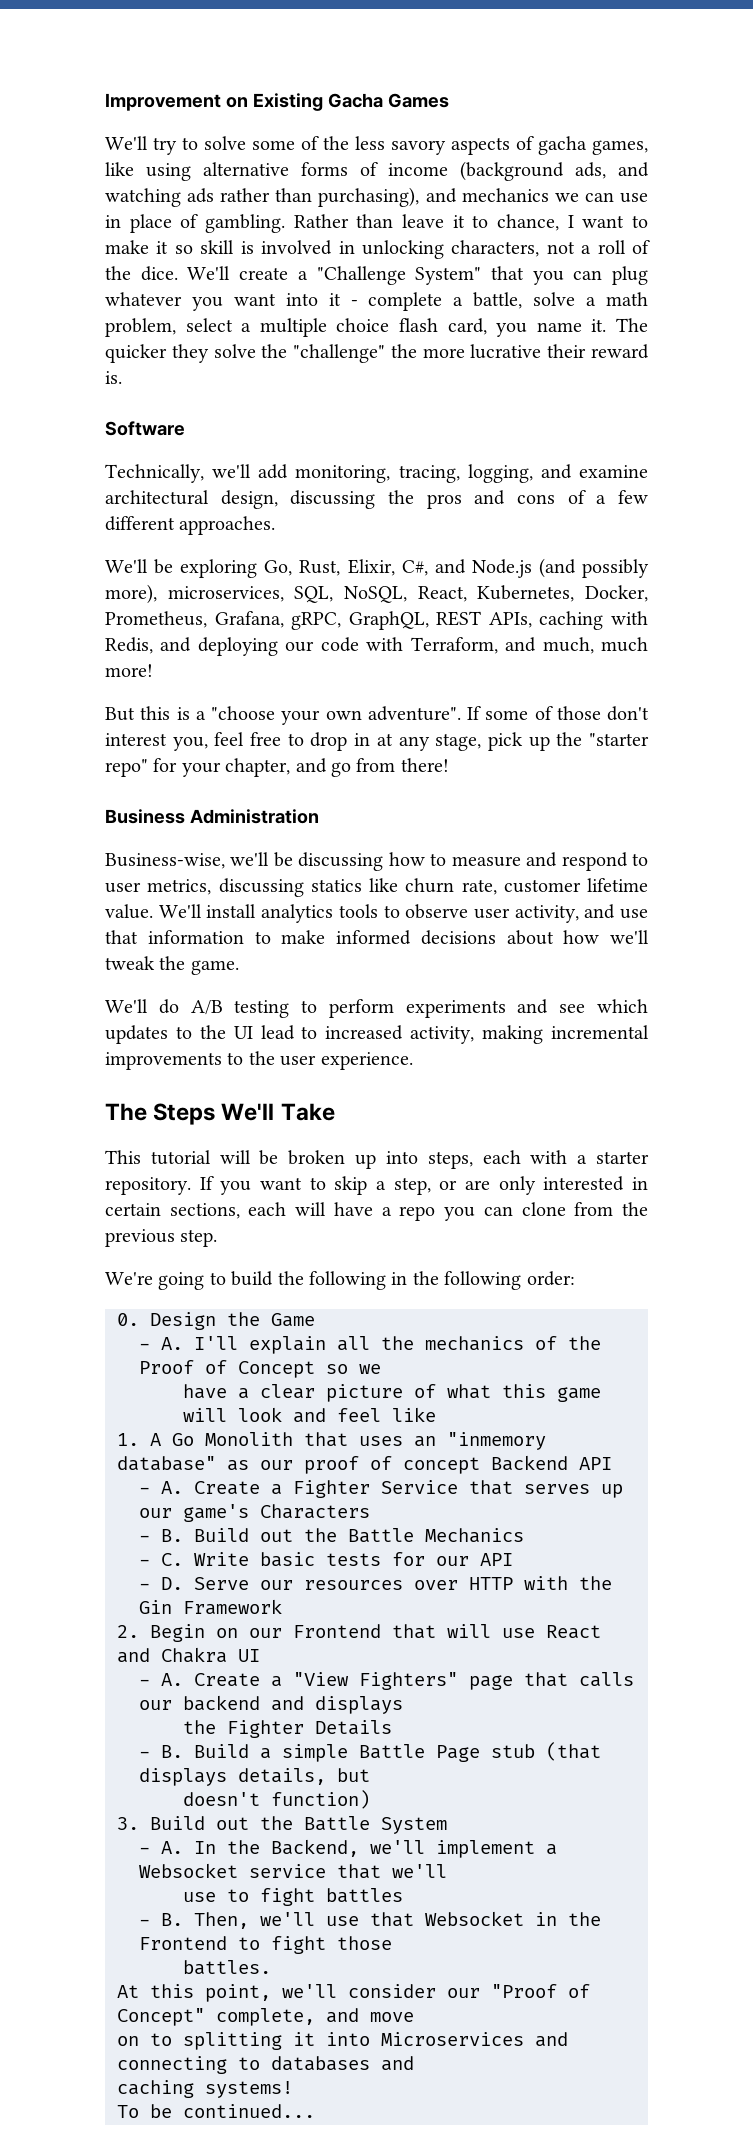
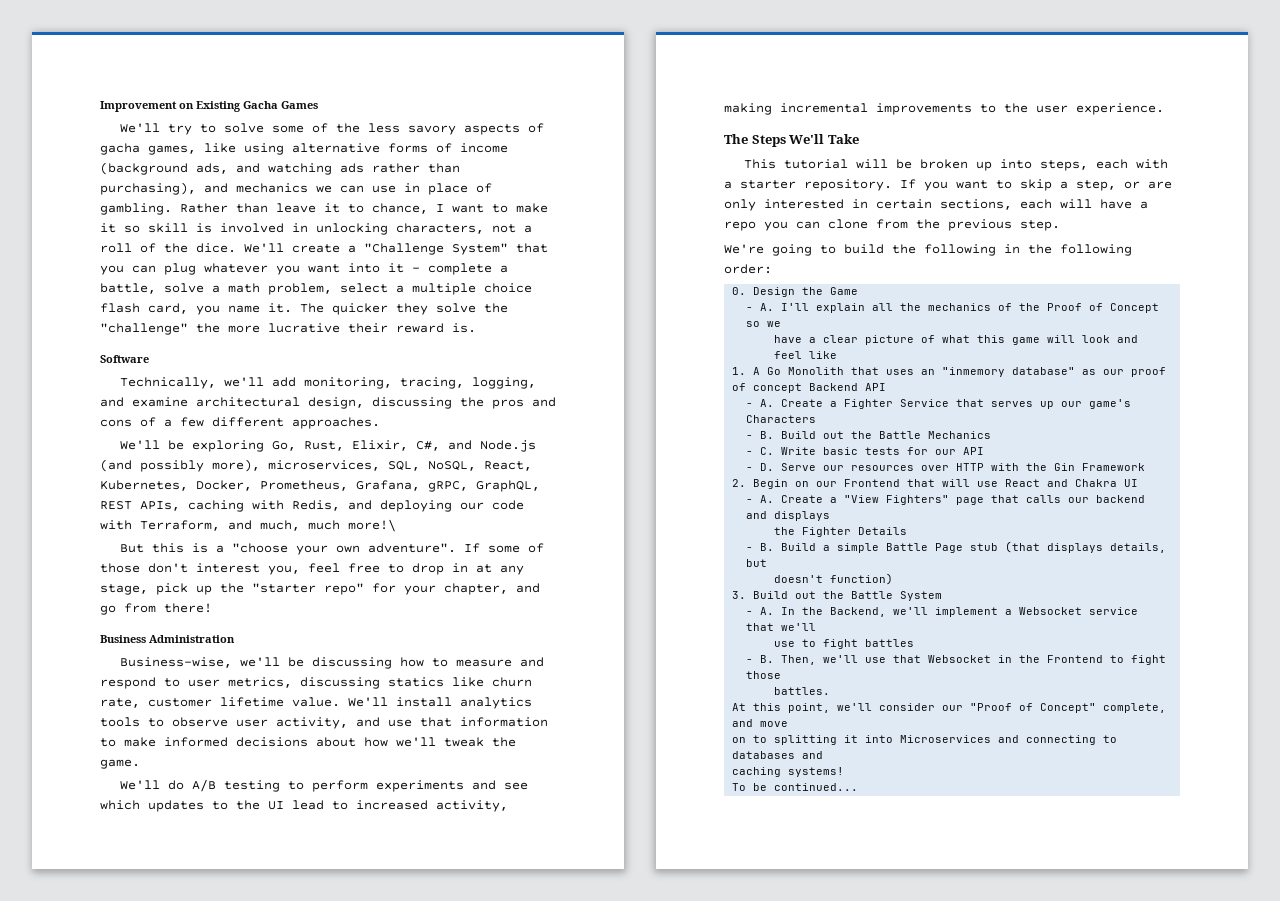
[105,664,153,677] more! -> [348,519,396,532] more!\

